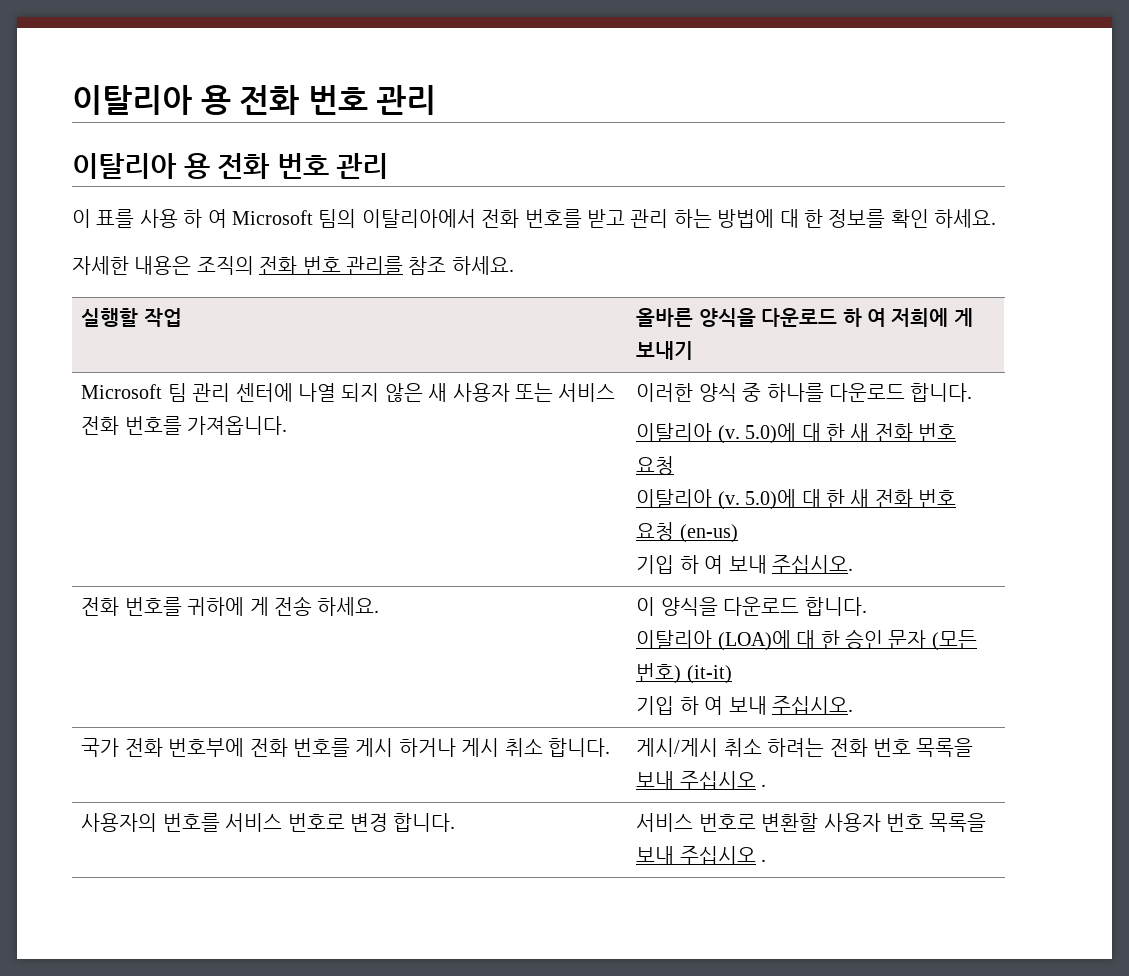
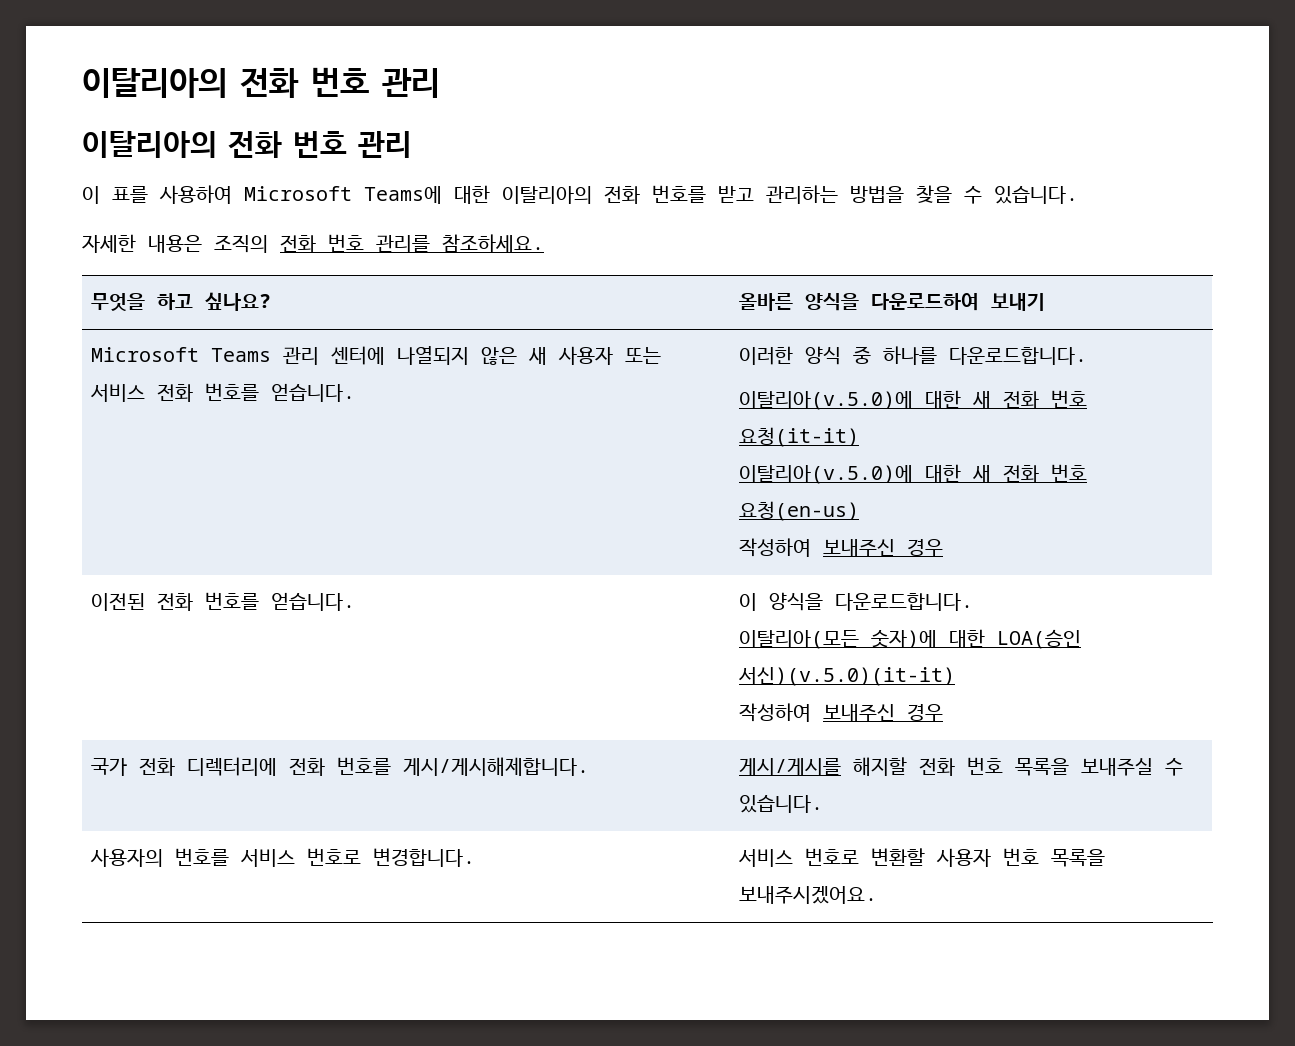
[72,85,437,115] [72,153,210,179] 이탈리아 용 전화 번호 관리 // 이탈리아 용 -> [82,67,440,98] [82,131,217,158] 이탈리아의 전화 번호 관리 // 이탈리아의
[139,209,997,228] 사용 하 여 Microsoft 팀의 이탈리아에서 전화 번호를 받고 관리 하는 방법에 대 한 정보를 확인 하세요. -> [159,185,1078,204] 사용하여 Microsoft Teams에 대한 이탈리아의 전화 번호를 받고 관리하는 방법을 찾을 수 있습니다.
[408,256,514,275] [81,308,182,327] [636,308,973,327] 참조 하세요. // 실행할 작업 | 올바른 양식을 다운로드 하 여 저희에 게 -> [442,234,544,253] [90,292,271,311] [738,292,979,311] 참조하세요. // 무엇을 하고 싶나요? | 올바른 양식을 다운로드하여
[167,383,187,402] 팀 -> [210,348,271,362] Teams
[297,383,380,402] 나열 되지 -> [396,346,469,365] 나열되지
[187,416,288,435] 가져옵니다. -> [270,383,355,402] 얻습니다.
[828,383,973,402] [636,423,957,444] [636,456,675,475] [636,489,957,510] [636,522,738,543] [636,555,853,574] [81,596,380,616] [636,597,867,616] [636,629,977,651] [636,663,732,684] [636,696,853,715] 다운로드 합니다. // 이탈리아 (v. 5.0)에 대 한 새 전화 번호 요청 // 이탈리아 (v. 5.0)에 대 한 새 전화 번호 요청 (en-us) // 기입 하 여 보내 주십시오. // 전화 번호를 귀하에 게 전송 하세요. | 이 양식을 다운로드 합니다. // 이탈리아 (LOA)에 대 한 승인 문자 (모든 번호) (it-it) // 기입 하 여 보내 주십시오. -> [948,347,1087,365] [738,390,1087,410] [738,427,859,447] [738,464,1087,484] [738,501,859,521] [738,538,943,557] [90,592,355,611] [738,592,973,611] [738,629,1081,649] [737,667,955,686] [738,703,943,722] 다운로드합니다. // 이탈리아(v.5.0)에 대한 새 전화 번호 요청(it-it) // 이탈리아(v.5.0)에 대한 새 전화 번호 요청(en-us) // 작성하여 보내주신 경우 // 이전된 전화 번호를 얻습니다. | 이 양식을 다운로드합니다. // 이탈리아(모든 숫자)에 대한 LOA(승인 서신)(v.5.0)(it-it) // 작성하여 보내주신 경우
[168,738,610,757] [636,738,974,757] [636,771,767,790] 번호부에 전화 번호를 게시 하거나 게시 취소 합니다. | 게시/게시 취소 하려는 전화 번호 목록을 보내 주십시오 . -> [186,757,589,776] [738,757,1183,776] [738,795,823,813] 디렉터리에 전화 번호를 게시/게시해제합니다. | 게시/게시를 해지할 전화 번호 목록을 보내주실 수 있습니다.
[349,813,456,832] 변경 합니다. -> [372,848,475,867] 변경합니다.
[636,846,767,865] 보내 주십시오 . -> [738,886,877,904] 보내주시겠어요.

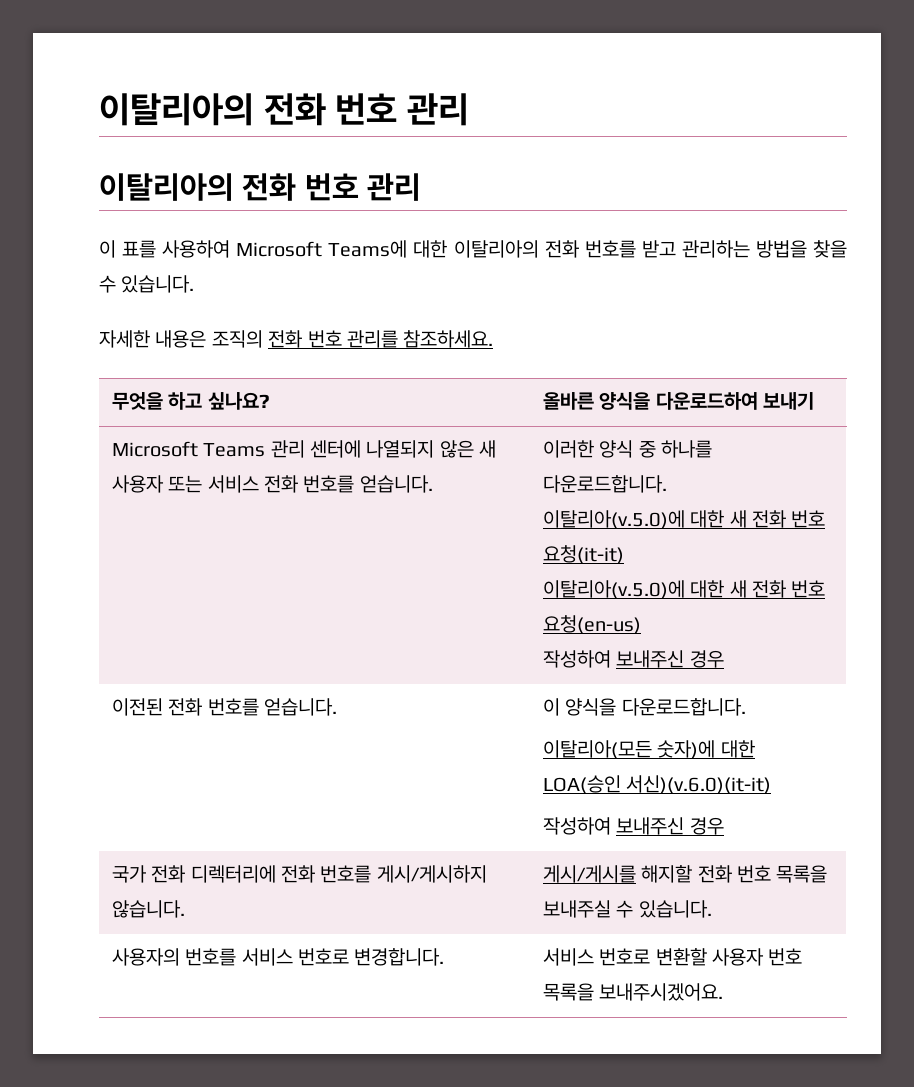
[737,667,955,686] 서신)(v.5.0)(it-it) -> [626,775,772,794] 서신)(v.6.0)(it-it)
[402,757,589,776] 게시/게시해제합니다. -> [376,865,487,883] [111,900,185,918] 게시/게시하지 않습니다.

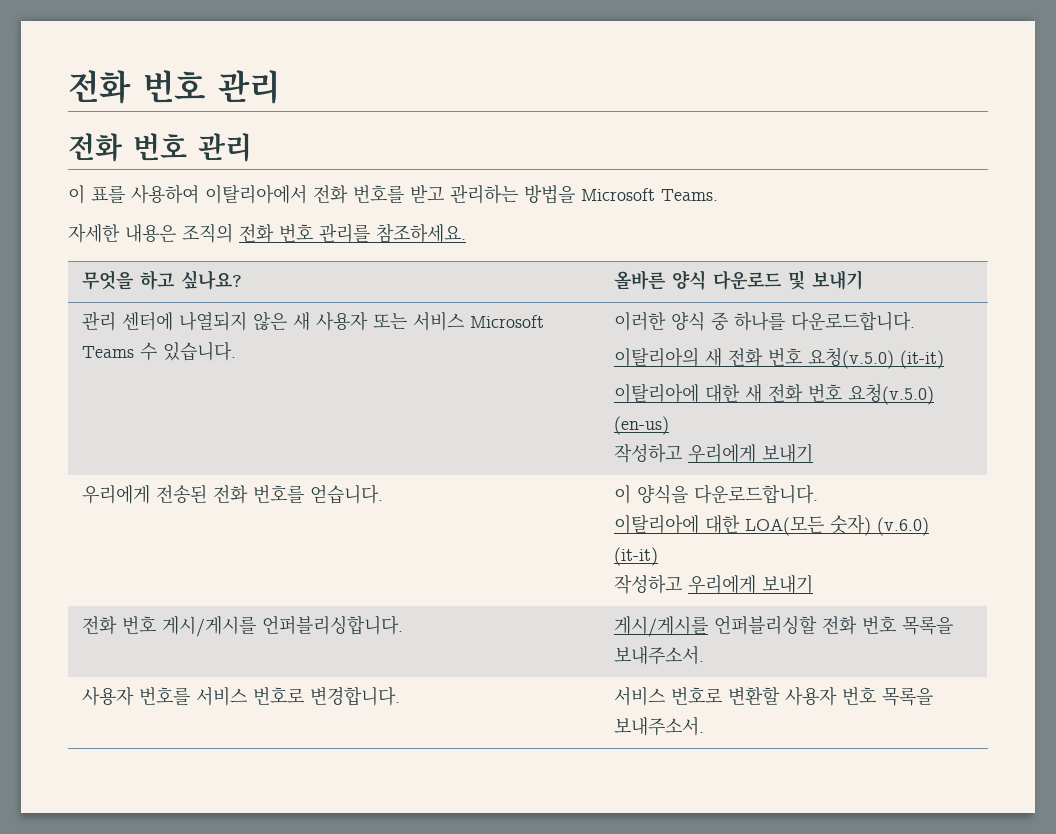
[99,93,470,126] [99,173,234,201] 이탈리아의 전화 번호 관리 // 이탈리아의 -> [68,70,280,104] 전화 번호 관리 //
[236,240,539,258] Microsoft Teams에 대한 이탈리아의 -> [205,184,307,204] 이탈리아에서
[813,240,847,258] [99,275,195,293] 찾을 수 있습니다. -> [581,188,718,201] Microsoft Teams.
[599,392,814,410] [111,441,266,457] 양식을 다운로드하여 보내기 // Microsoft Teams -> [671,270,863,290] 양식 다운로드 및 보내기 //
[263,475,433,493] 전화 번호를 얻습니다. -> [469,315,544,328] [81,341,236,361] Microsoft Teams 수 있습니다.
[542,510,826,529] [542,545,624,564] [542,580,826,599] [542,615,641,634] [542,650,724,668] [111,698,163,716] 이탈리아(v.5.0)에 대한 새 전화 번호 요청(it-it) // 이탈리아(v.5.0)에 대한 새 전화 번호 요청(en-us) // 작성하여 보내주신 경우 // 이전된 -> [613,347,944,369] [613,383,934,405] [613,416,669,435] [613,444,813,463] [81,485,207,504] 이탈리아의 새 전화 번호 요청(v.5.0) (it-it) // 이탈리아에 대한 새 전화 번호 요청(v.5.0) (en-us) // 작성하고 우리에게 보내기 // 우리에게 전송된
[542,740,755,759] [542,775,772,794] [542,817,724,835] [111,865,487,883] [111,900,185,918] [542,865,693,883] 이탈리아(모든 숫자)에 대한 LOA(승인 서신)(v.6.0)(it-it) // 작성하여 보내주신 경우 // 국가 전화 디렉터리에 전화 번호를 게시/게시하지 않습니다. | 게시/게시를 해지할 -> [613,514,929,536] [613,547,658,566] [613,575,813,594] [81,615,403,637] [613,615,817,637] 이탈리아에 대한 LOA(모든 숫자) (v.6.0) (it-it) // 작성하고 우리에게 보내기 // 전화 번호 게시/게시를 언퍼블리싱합니다. | 게시/게시를 언퍼블리싱할
[542,900,712,918] [111,948,180,966] 보내주실 수 있습니다. // 사용자의 -> [613,646,704,665] [81,686,134,706] 보내주소서. // 사용자
[599,983,724,1001] 보내주시겠어요. -> [613,717,704,736] 보내주소서.

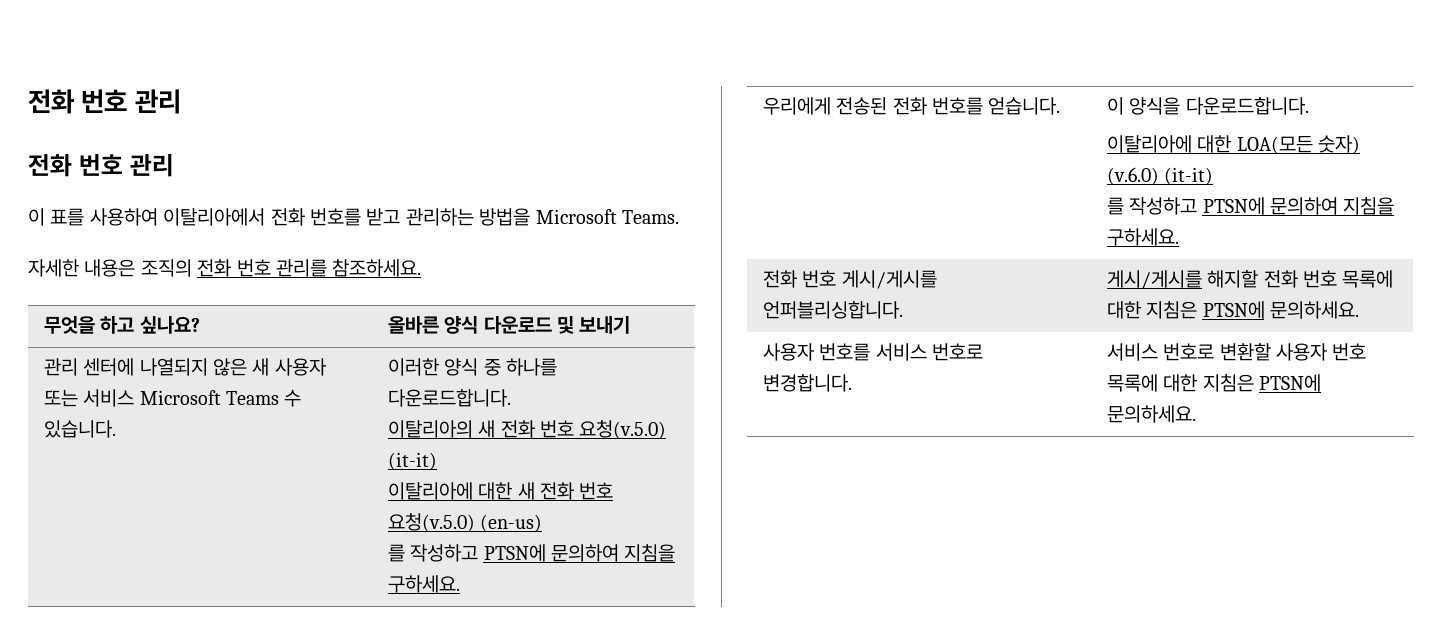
[613,444,813,463] 작성하고 우리에게 보내기 -> [387,544,676,562] [387,575,460,593] 를 작성하고 PTSN에 문의하여 지침을 구하세요.
[613,575,813,594] 작성하고 우리에게 보내기 -> [1106,197,1395,215] [1106,228,1179,246] 를 작성하고 PTSN에 문의하여 지침을 구하세요.
[713,615,953,635] [613,646,704,665] 언퍼블리싱할 전화 번호 목록을 보내주소서. -> [1207,270,1394,288] [1106,301,1359,319] 해지할 전화 번호 목록에 대한 지침은 PTSN에 문의하세요.
[881,687,933,706] [613,717,704,736] 목록을 보내주소서. -> [1106,374,1321,392] [1106,405,1196,423] 목록에 대한 지침은 PTSN에 문의하세요.

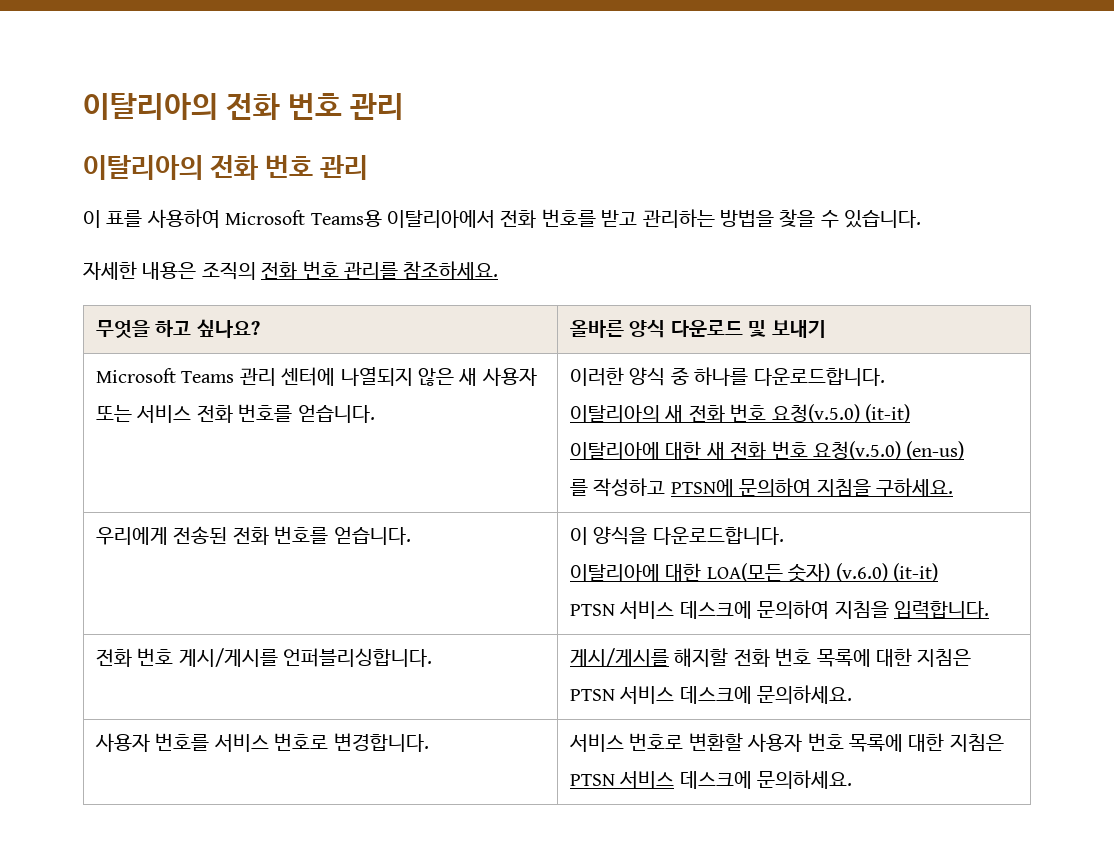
[28,89,181,114] 전화 번호 관리 // -> [83,93,404,120] [83,155,203,180] 이탈리아의 전화 번호 관리 // 이탈리아의
(158, 217) none -> [225,210,382,227] Microsoft Teams용
[535,209,679,224] Microsoft Teams. -> [779,209,922,228] 찾을 수 있습니다.
(631, 325) none -> [96,368,235,383] Microsoft Teams
[139,389,302,407] [43,420,116,438] Microsoft Teams 수 있습니다. -> [196,404,375,423] 전화 번호를 얻습니다.
[1106,197,1395,215] [1106,228,1179,246] 를 작성하고 PTSN에 문의하여 지침을 구하세요. -> [570,600,990,619] PTSN 서비스 데스크에 문의하여 지침을 입력합니다.
[1202,301,1265,319] PTSN에 -> [570,686,752,704] PTSN 서비스 데스크에
[1258,374,1321,392] PTSN에 -> [570,771,752,789] PTSN 서비스 데스크에

